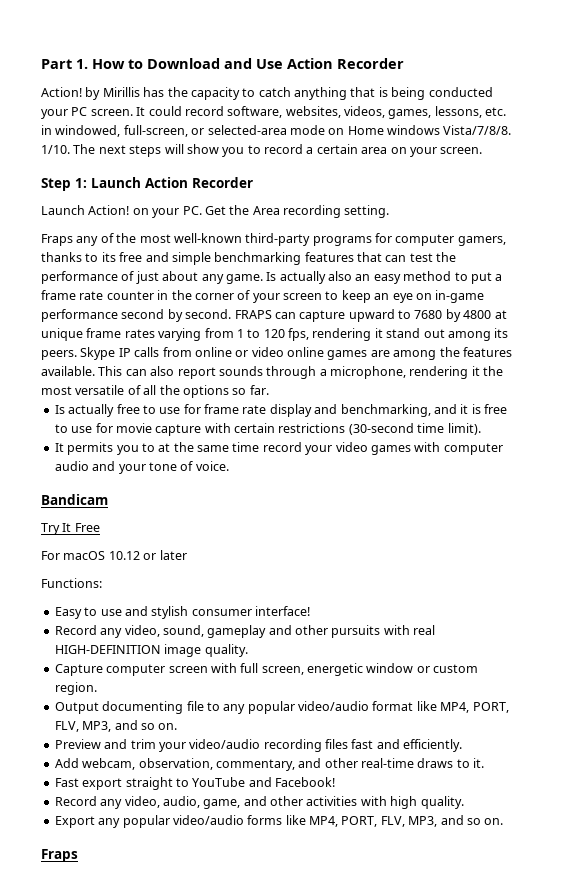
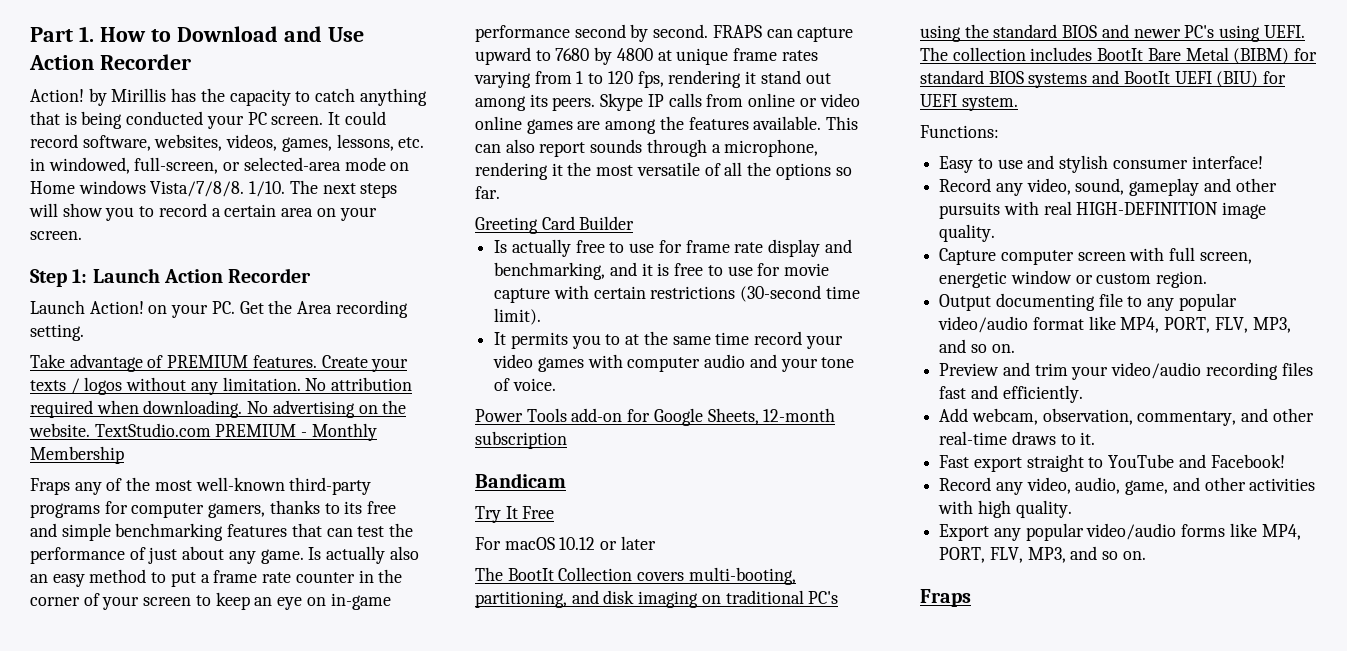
(390, 211) none -> [30,354,409,372] [30,377,413,395] [30,400,407,418] [29,423,377,441] [30,446,124,464] // Take advantage of PREMIUM features. Create your texts / logos without any limitation. No attribution required when downloading. No advertising on the website. TextStudio.com PREMIUM - Monthly Membership
(269, 390) none -> [475,216,635,234] // Greeting Card Builder
(229, 466) none -> [475,408,836,426] [475,431,567,449] // Power Tools add-on for Google Sheets, 12-month subscription
(187, 555) none -> [475,567,796,585] [475,590,839,608] [920,24,1305,42] [920,47,1318,64] [920,70,1287,88] [920,94,1018,111] // The BootIt Collection covers multi-booting, partitioning, and disk imaging on traditional PC's using the standard BIOS and newer PC's using UEFI. The collection includes BootIt Bare Metal (BIBM) for standard BIOS systems and BootIt UEFI (BIU) for UEFI system.

